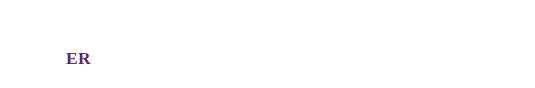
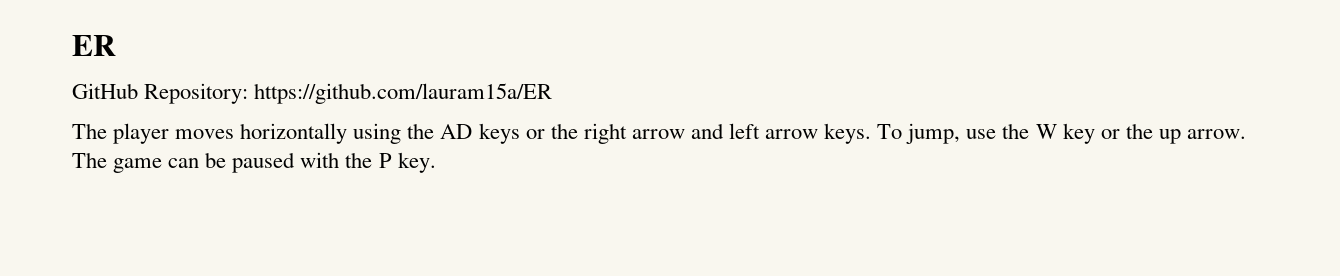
(91, 58) none -> [72,83,553,104] [72,123,1246,144] [72,152,436,173] // GitHub Repository: https://github.com/lauram15a/ER // The player moves horizontally using the AD keys or the right arrow and left arrow keys. To jump, use the W key or the up arrow. The game can be paused with the P key.

